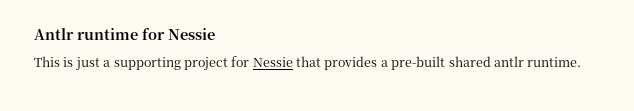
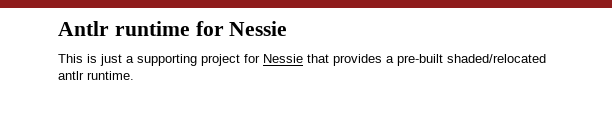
[448,56,491,67] shared -> [447,54,546,63] shaded/relocated

